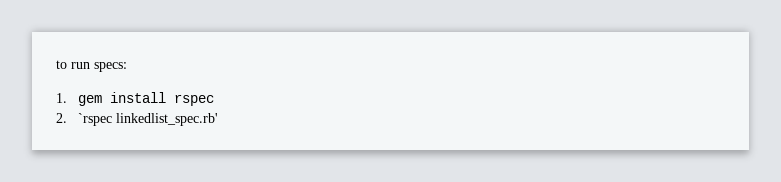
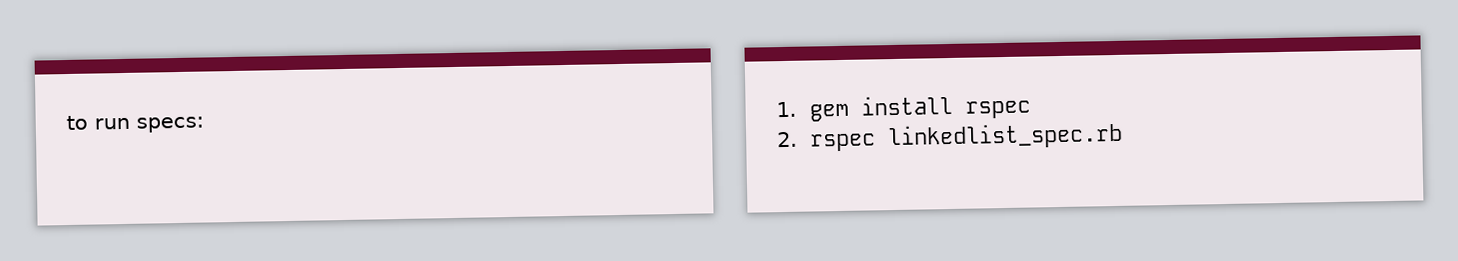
[78,113,219,126] `rspec linkedlist_spec.rb' -> [810,121,1124,152] rspec linkedlist_spec.rb

